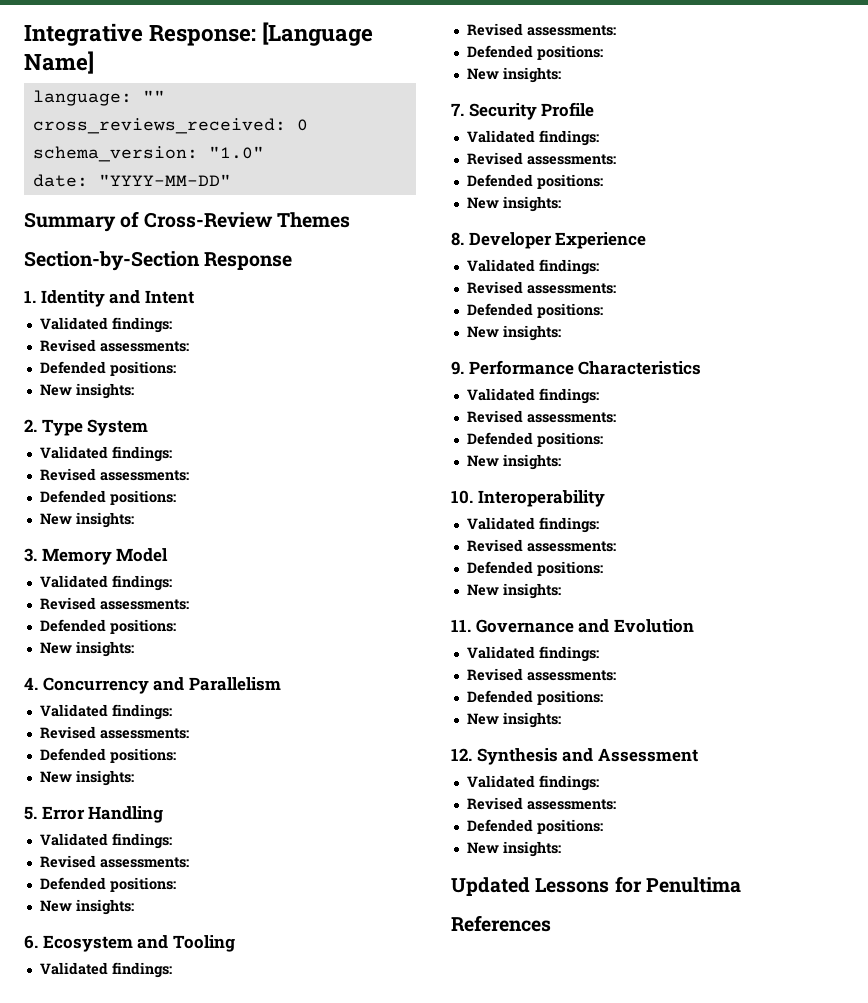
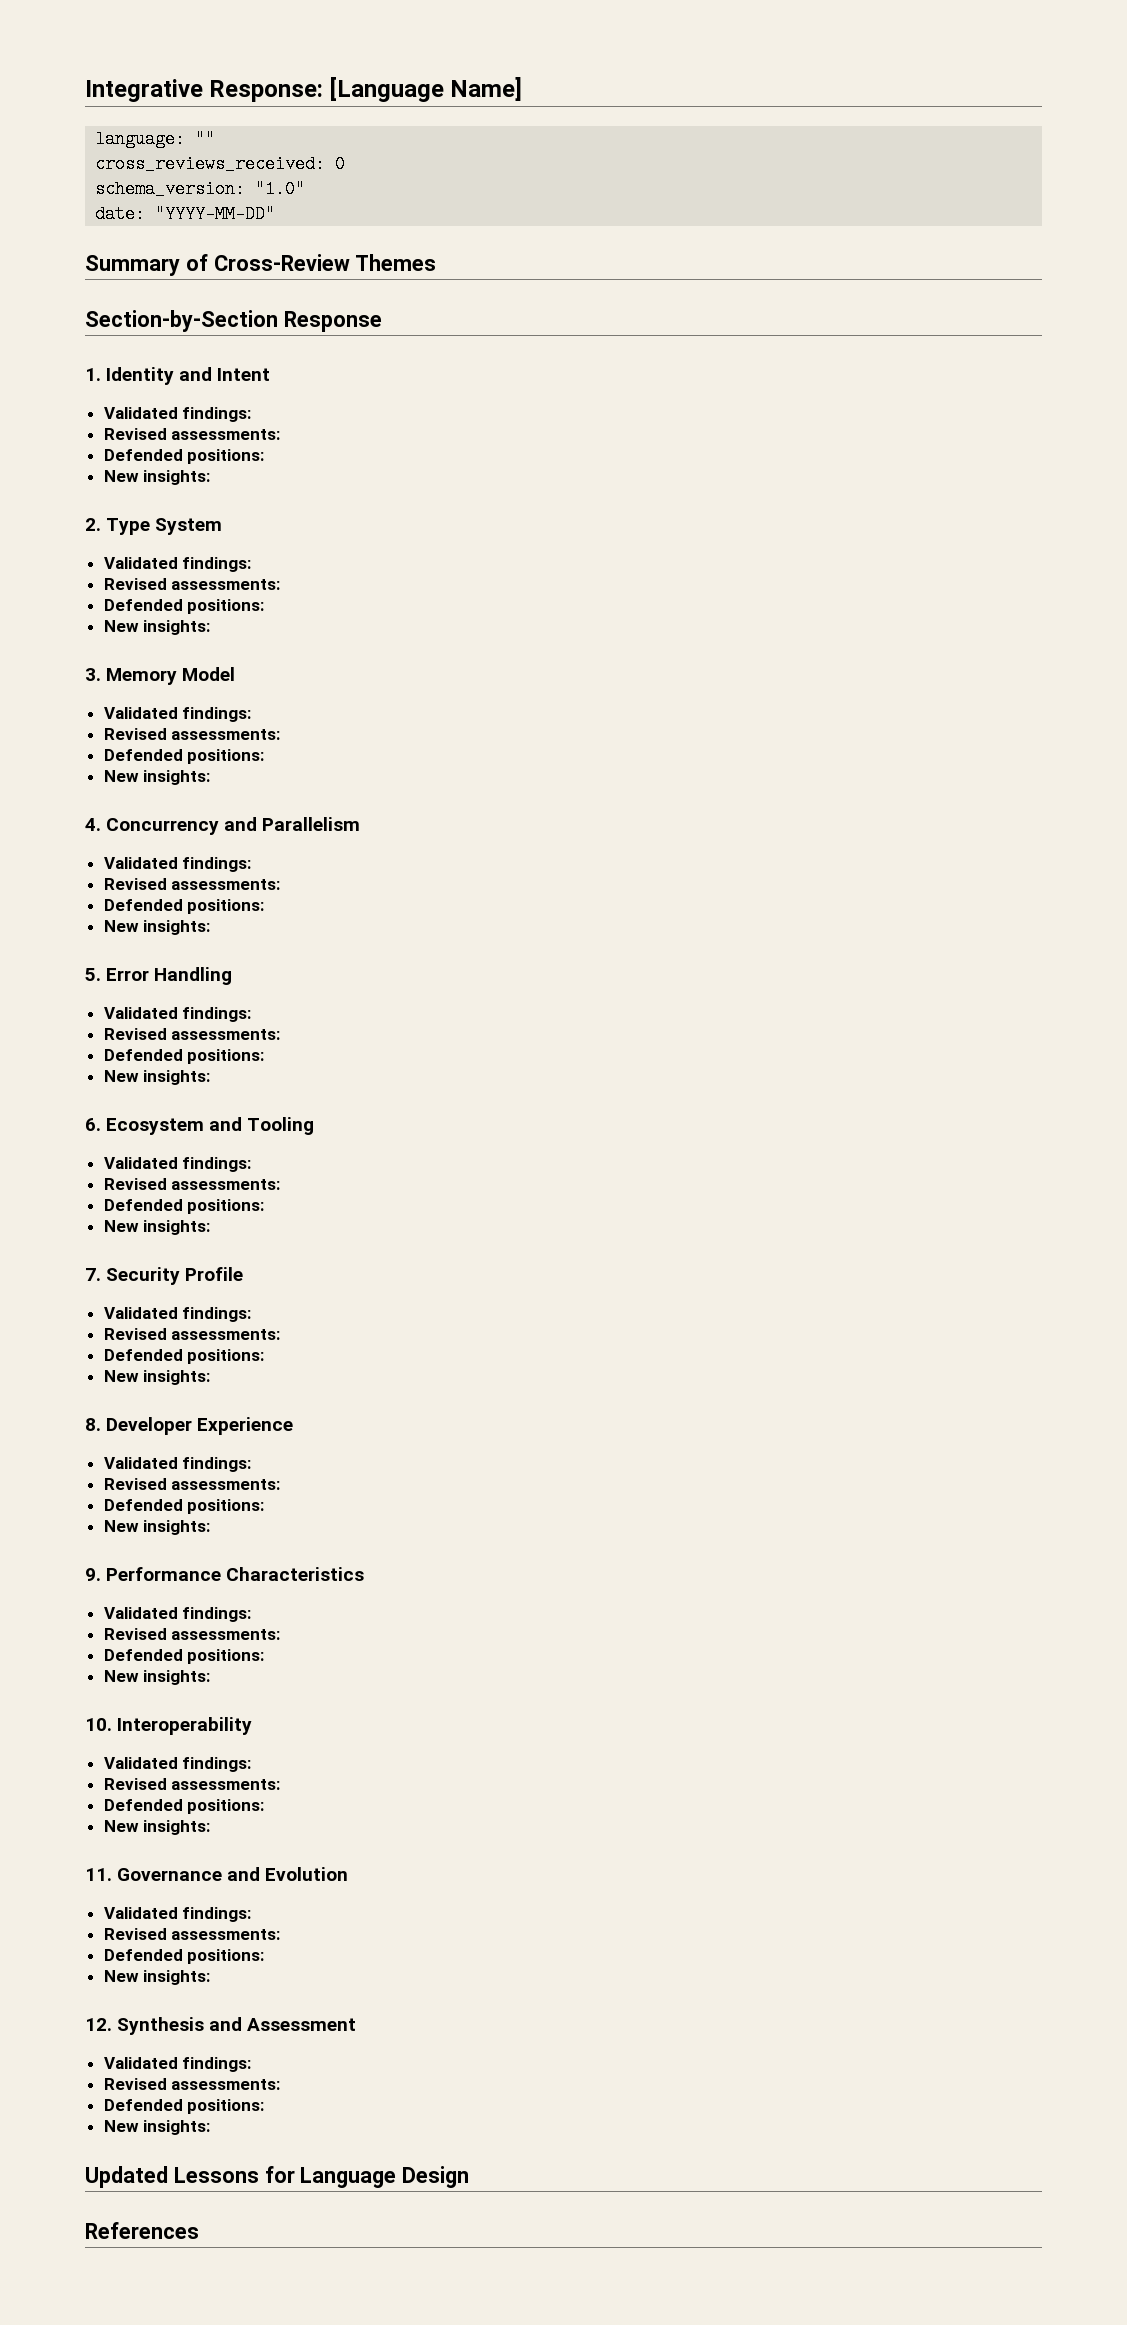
[645,877,741,893] Penultima -> [300,2166,470,2188] Language Design

